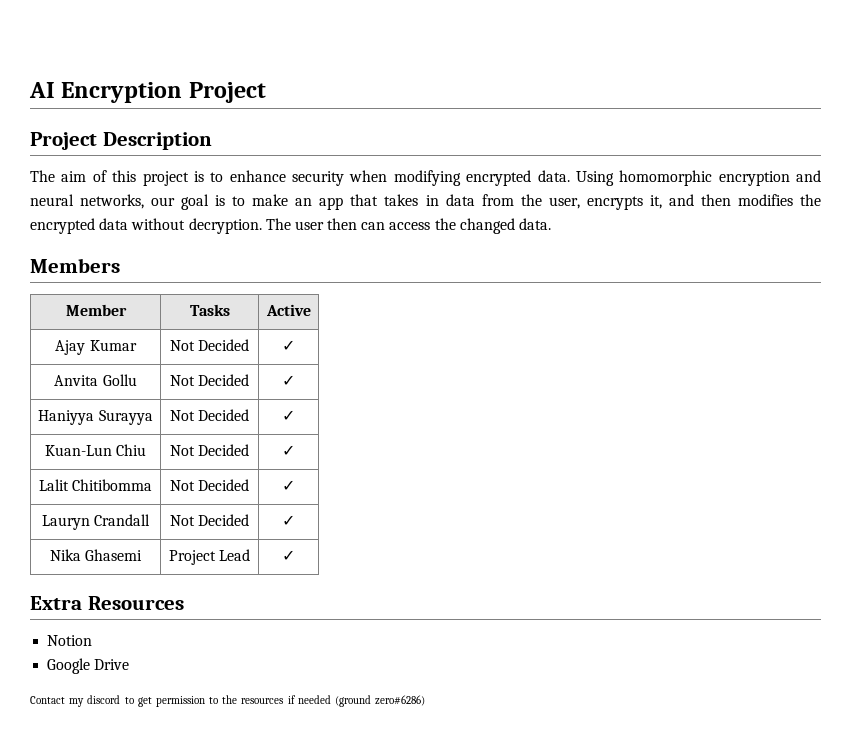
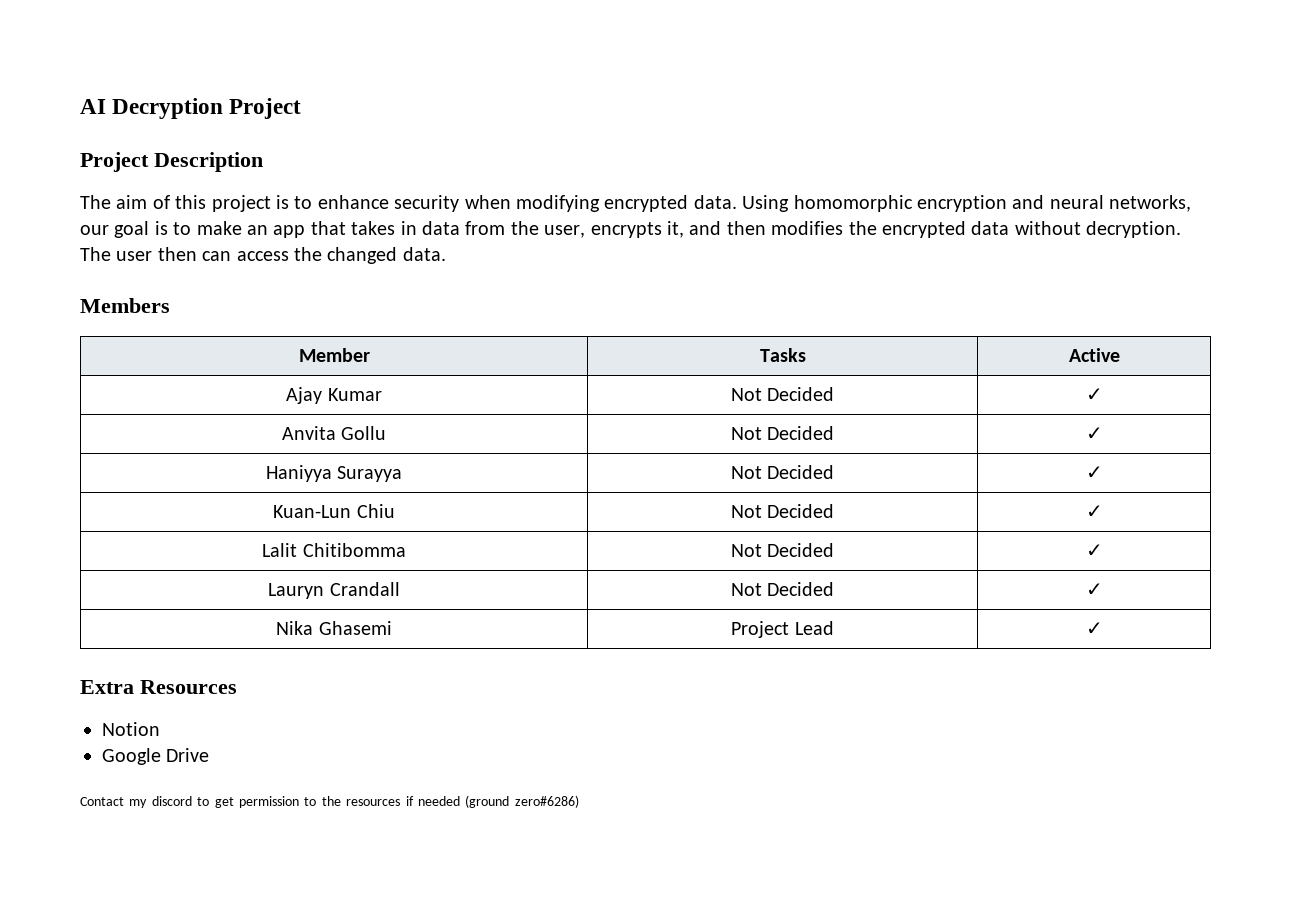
[61,82,183,103] Encryption -> [112,98,224,119] Decryption

